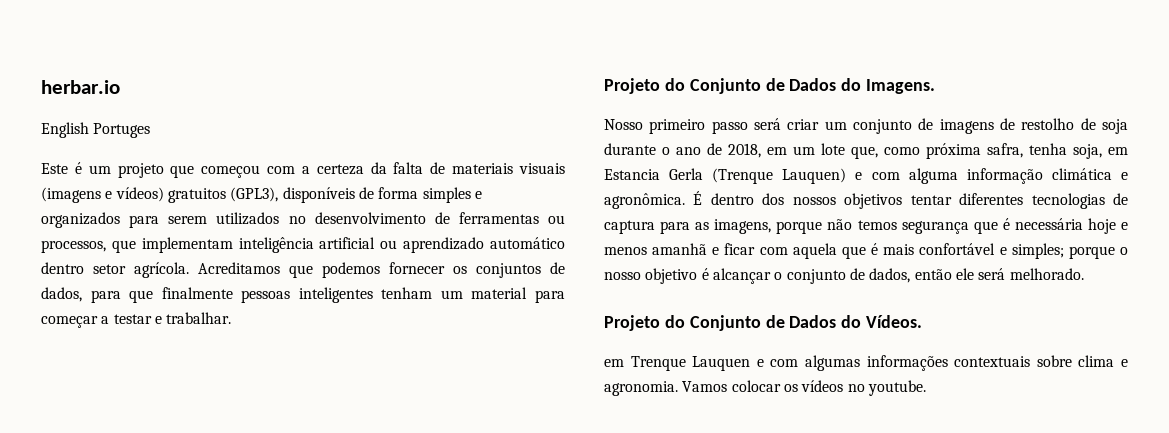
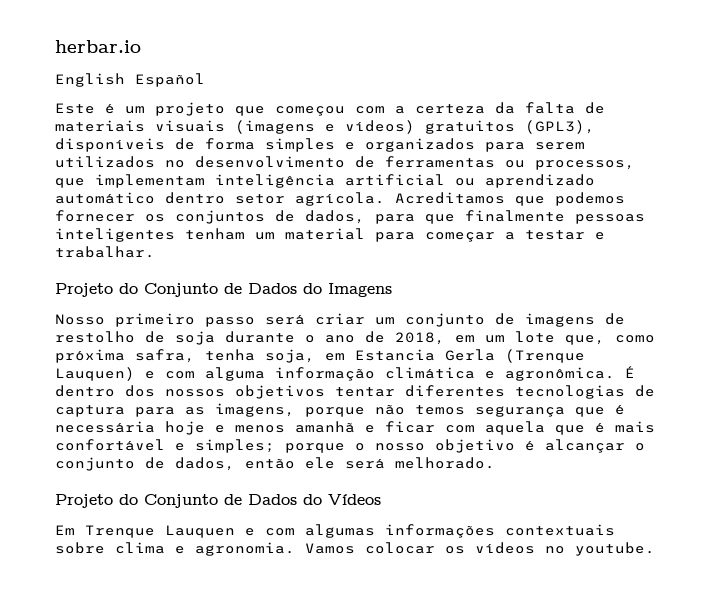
[93,123,151,138] Portuges -> [135,73,205,87] Español
[866,79,936,94] Imagens. -> [328,283,392,297] Imagens
[866,315,923,328] [604,359,624,367] Vídeos. // em -> [328,494,381,505] [55,525,75,535] Vídeos // Em

